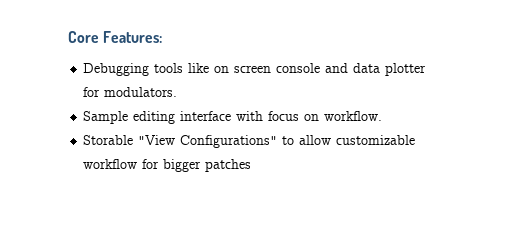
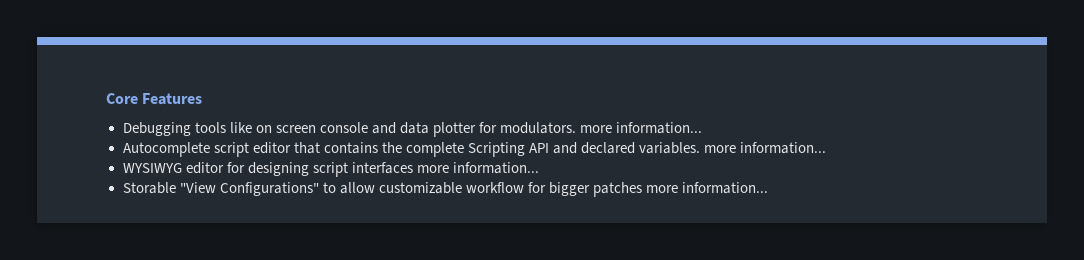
[103,31,163,43] Features: -> [142,93,203,105] Features
[83,111,383,124] // Sample editing interface with focus on workflow. -> [580,122,703,134] [122,142,827,157] [122,162,539,177] more information... // Autocomplete script editor that contains the complete Scripting API and declared variables. more information... // WYSIWYG editor for designing script interfaces more information...
(252, 165) none -> [646,182,769,194] more information...

